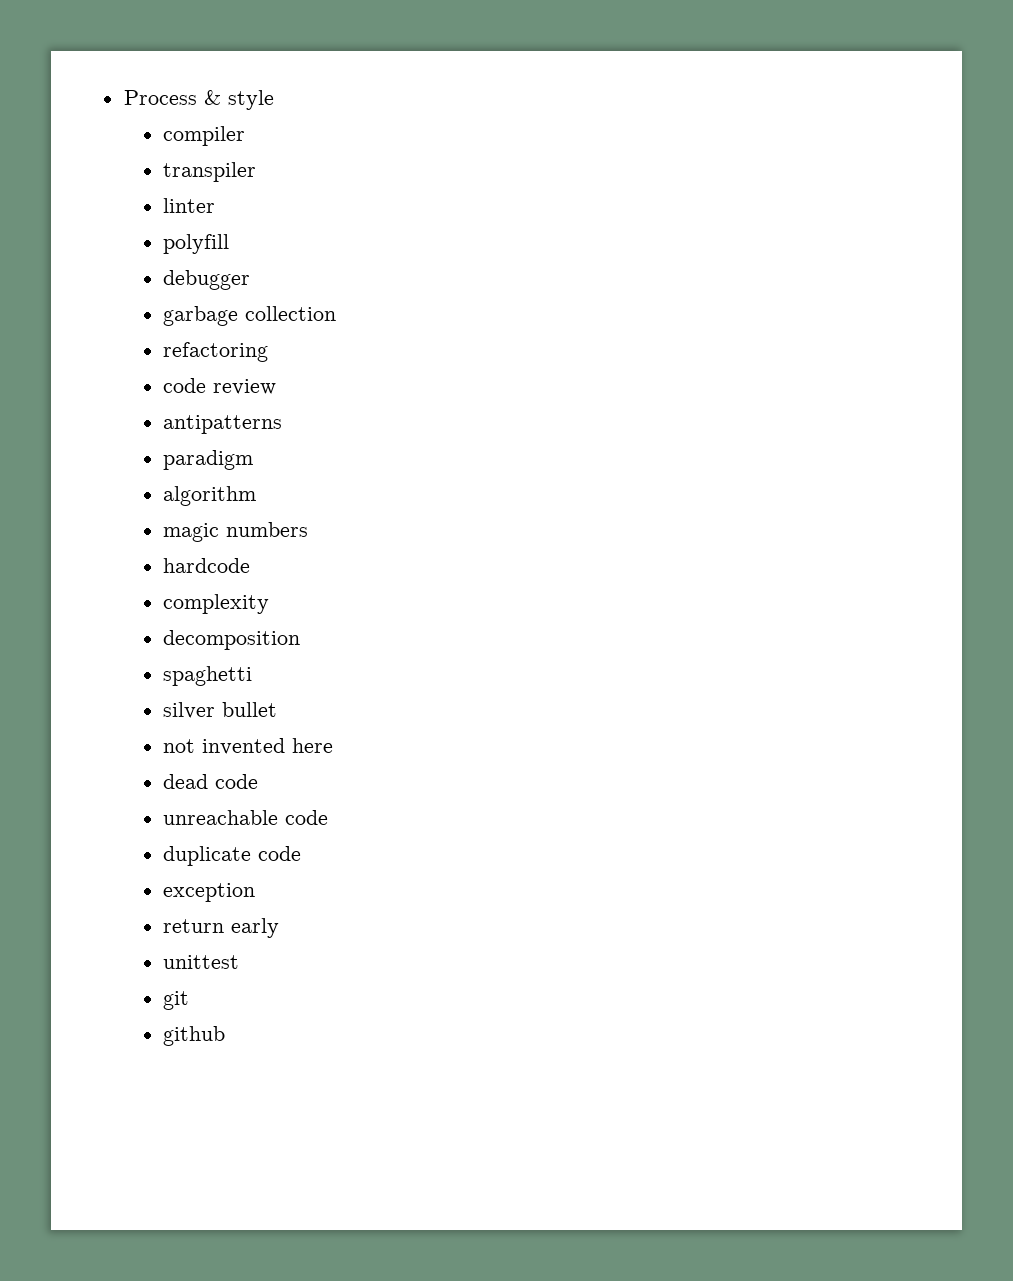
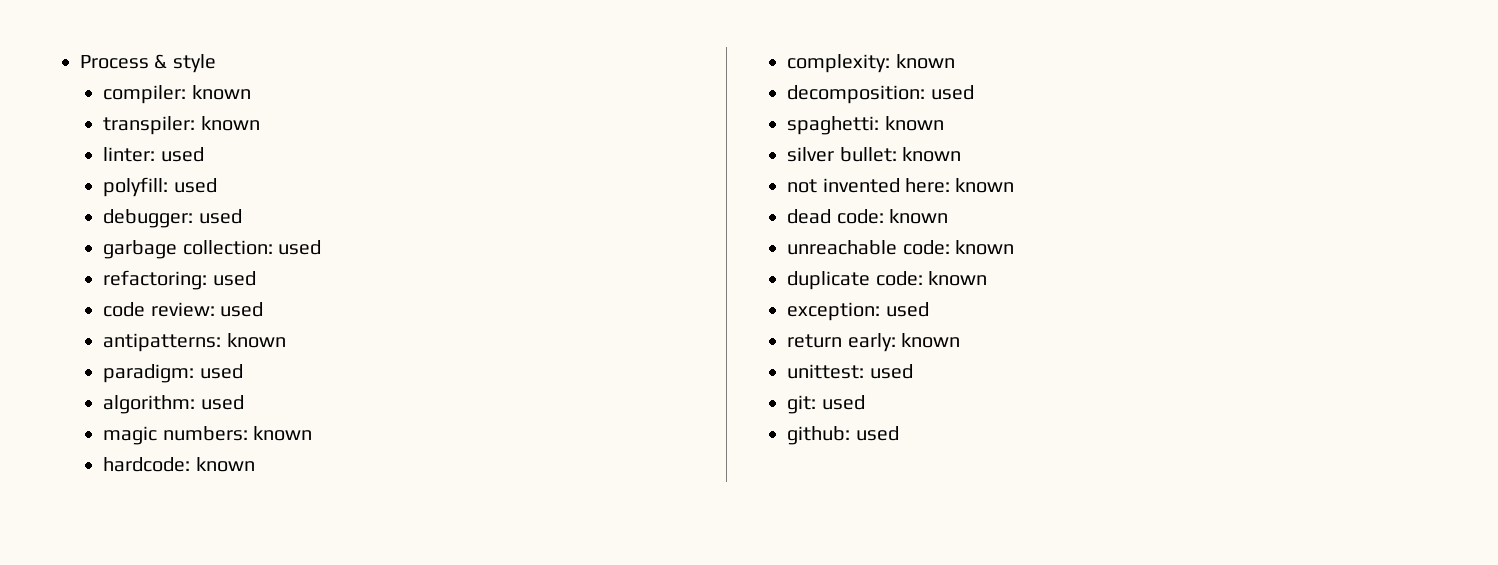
[162,126,245,146] [162,162,256,182] [162,198,215,213] [162,234,229,254] [162,270,250,290] [162,306,336,326] [162,342,268,362] [162,378,276,395] [162,415,282,434] [162,450,253,470] [162,486,256,506] [162,522,308,542] [162,558,250,573] [162,594,269,614] [162,630,300,650] [162,666,252,686] compiler // transpiler // linter // polyfill // debugger // garbage collection // refactoring // code review // antipatterns // paradigm // algorithm // magic numbers // hardcode // complexity // decomposition // spaghetti -> [103,85,251,104] [103,116,260,135] [103,147,204,162] [103,177,217,197] [103,209,242,228] [103,240,322,259] [103,270,256,290] [103,302,264,317] [103,333,286,352] [103,364,243,383] [103,395,244,414] [103,426,313,445] [103,457,255,472] [787,54,955,73] [787,85,974,104] [787,116,944,135] compiler: known // transpiler: known // linter: used // polyfill: used // debugger: used // garbage collection: used // refactoring: used // code review: used // antipatterns: known // paradigm: used // algorithm: used // magic numbers: known // hardcode: known // complexity: known // decomposition: used // spaghetti: known
[221,702,277,717] bullet -> [839,147,962,162] bullet: known
[291,738,333,753] here -> [905,178,1015,193] here: known
[214,774,258,789] code -> [836,209,949,224] code: known
[284,810,328,825] code -> [902,240,1015,255] code: known
[257,846,301,861] [162,883,255,902] [162,918,279,938] [162,955,239,969] [162,991,189,1010] [162,1026,225,1046] code // exception // return early // unittest // git // github -> [875,271,988,286] [787,302,929,321] [787,333,961,352] [787,364,913,379] [787,395,865,414] [787,426,899,445] code: known // exception: used // return early: known // unittest: used // git: used // github: used

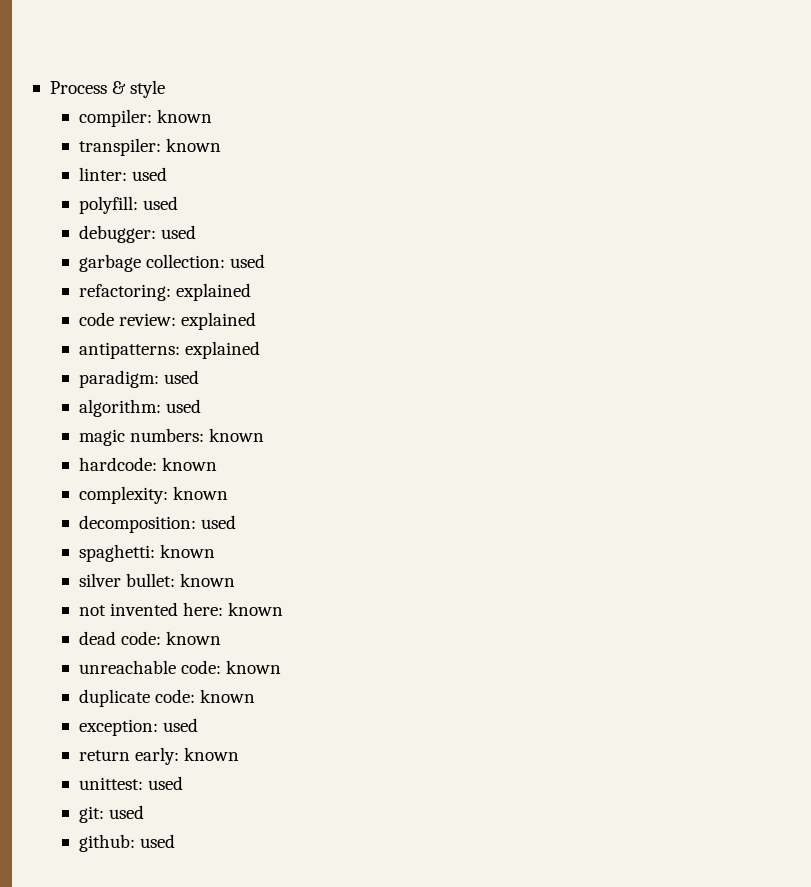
[212,271,256,286] used -> [176,283,252,301] explained
[220,302,264,317] used -> [181,312,257,330] explained
[226,333,286,348] known -> [185,341,261,359] explained

